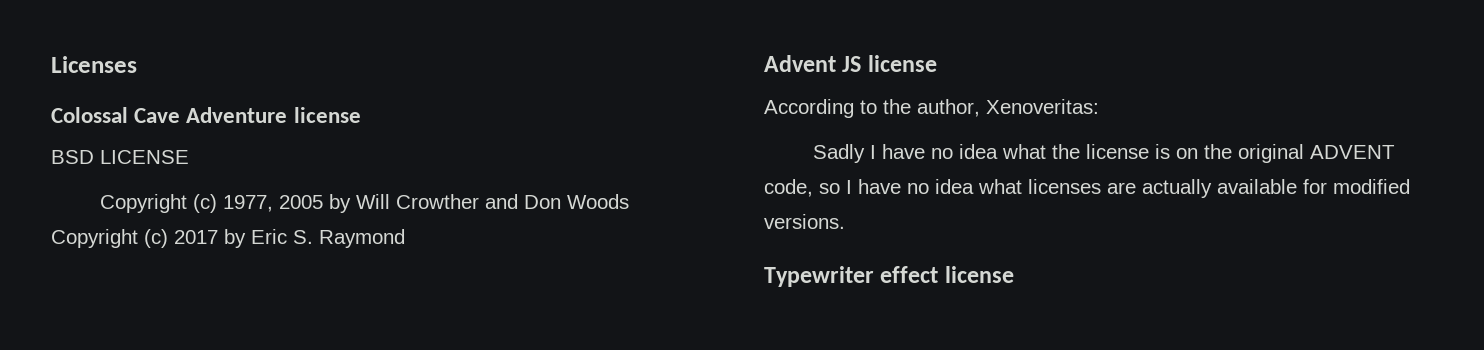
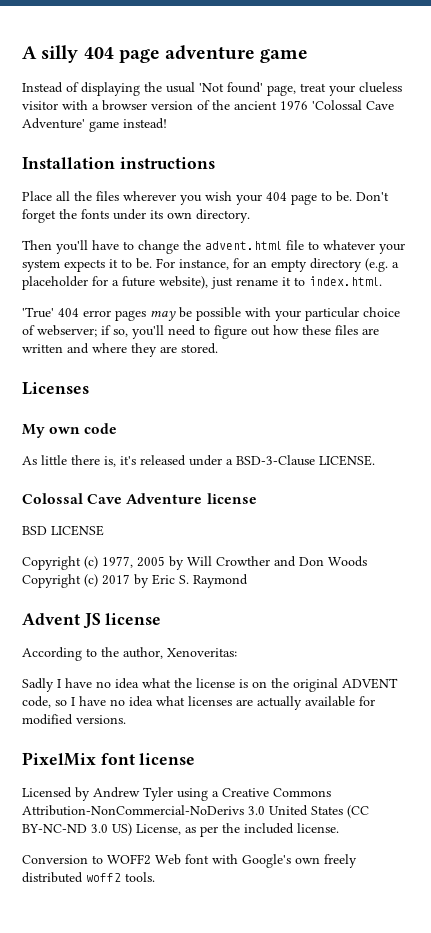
[51,56,137,73] Licenses -> [22,45,309,63] [22,82,402,96] [22,100,394,111] [22,118,167,132] [22,157,215,169] [22,191,389,205] [22,209,250,223] [22,240,405,254] [22,258,399,272] [22,276,382,290] [22,307,400,321] [22,325,379,339] [22,343,218,357] [22,382,89,395] [22,423,118,438] [22,455,375,467] A silly 404 page adventure game // Instead of displaying the usual 'Not found' page, treat your clueless visitor with a browser version of the ancient 1976 'Colossal Cave Adventure' game instead! // Installation instructions // Place all the files wherever you wish your 404 page to be. Don't forget the fonts under its own directory. // Then you'll have to change the advent.html file to whatever your system expects it to be. For instance, for an empty directory (e.g. a placeholder for a future website), just rename it to index.html. // 'True' 404 error pages may be possible with your particular choice of webserver; if so, you'll need to figure out how these files are written and where they are stored. // Licenses // My own code // As little there is, it's released under a BSD-3-Clause LICENSE.
[764,266,1014,287] Typewriter effect license -> [22,752,196,766] [22,787,331,801] [22,805,369,818] [22,823,339,837] [22,854,357,868] [22,872,155,883] PixelMix font license // Licensed by Andrew Tyler using a Creative Commons Attribution-NonCommercial-NoDerivs 3.0 United States (CC BY-NC-ND 3.0 US) License, as per the included license. // Conversion to WOFF2 Web font with Google's own freely distributed woff2 tools.

